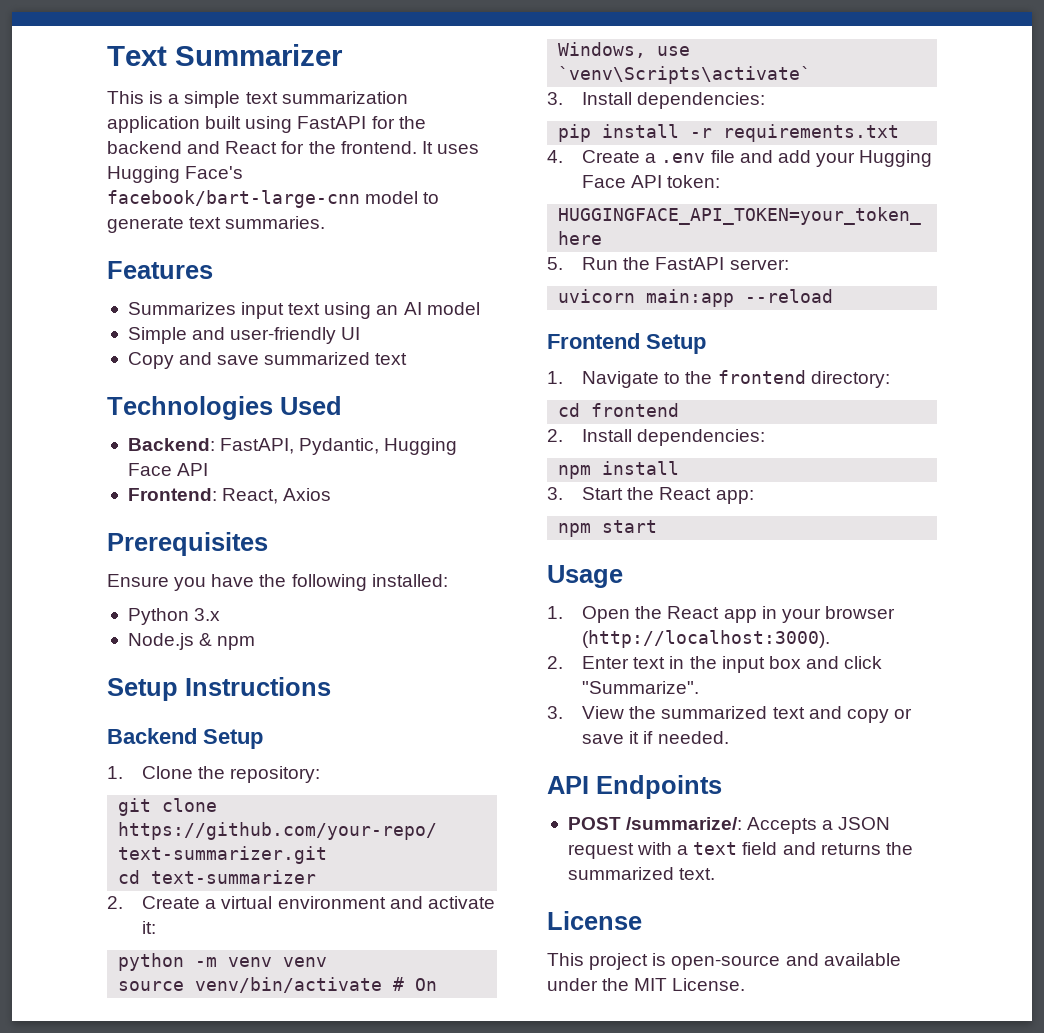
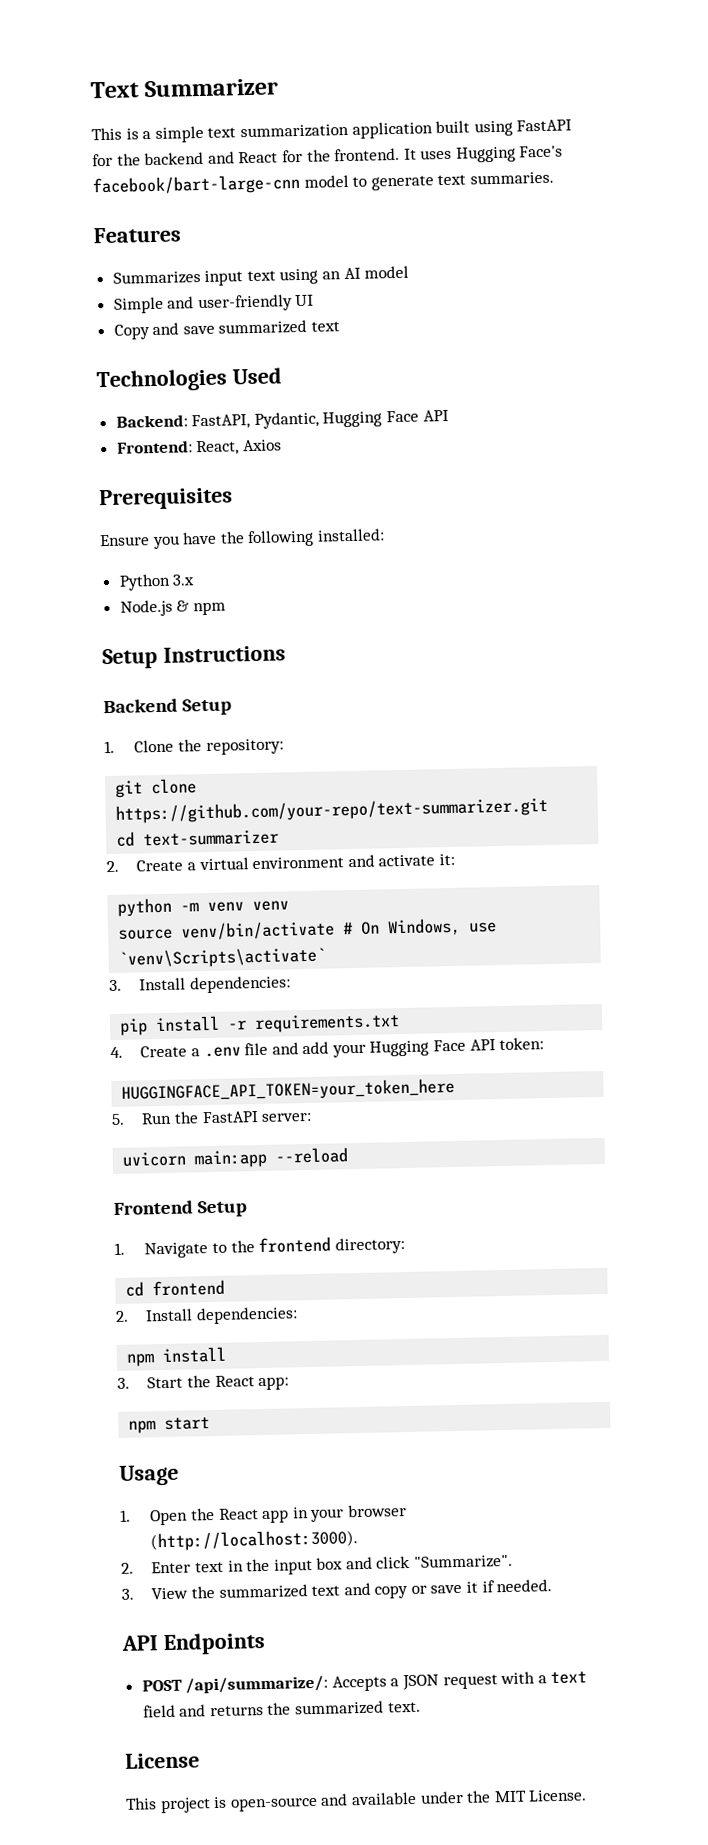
[626,817,743,830] /summarize/: -> [185,1675,329,1694] /api/summarize/:

